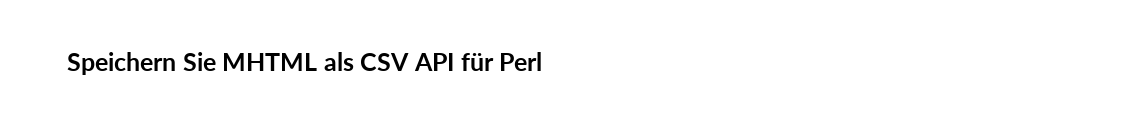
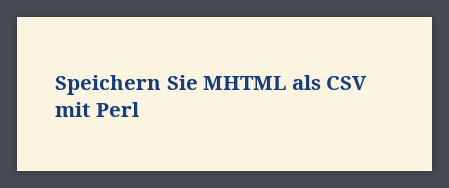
[414,53,494,71] API für -> [55,102,90,117] mit

